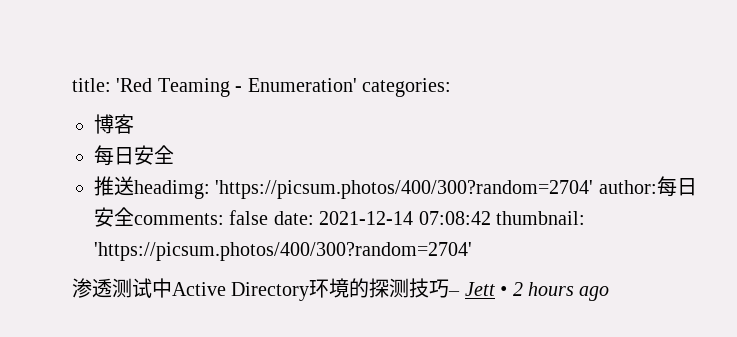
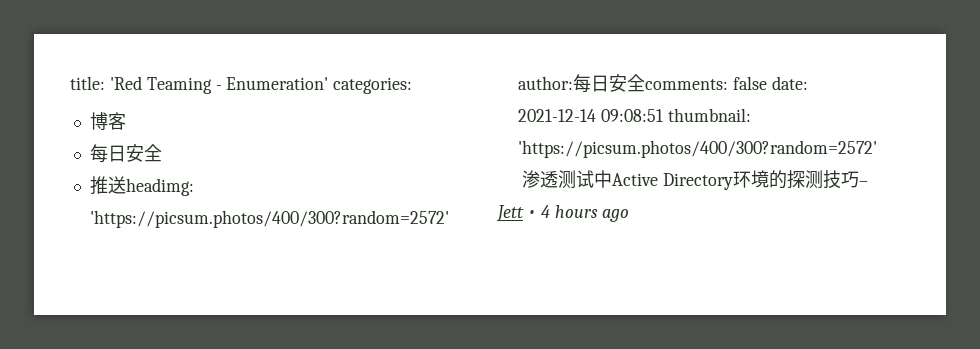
[215,180,594,199] 'https://picsum.photos/400/300?random=2704' -> [89,210,449,228] 'https://picsum.photos/400/300?random=2572'
[418,211,585,225] [94,242,472,261] 07:08:42 thumbnail: 'https://picsum.photos/400/300?random=2704' -> [600,108,751,122] [517,140,877,158] 09:08:51 thumbnail: 'https://picsum.photos/400/300?random=2572'
[512,282,523,296] 2 -> [540,205,550,218] 4

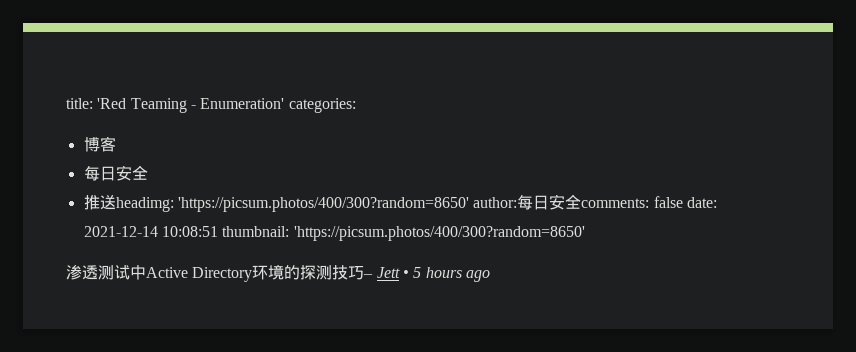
[89,210,449,228] 'https://picsum.photos/400/300?random=2572' -> [177,197,469,212] 'https://picsum.photos/400/300?random=8650'
[600,108,751,122] [517,140,877,158] 09:08:51 thumbnail: 'https://picsum.photos/400/300?random=2572' -> [161,226,585,241] 10:08:51 thumbnail: 'https://picsum.photos/400/300?random=8650'
[540,205,550,218] 4 -> [413,267,422,278] 5

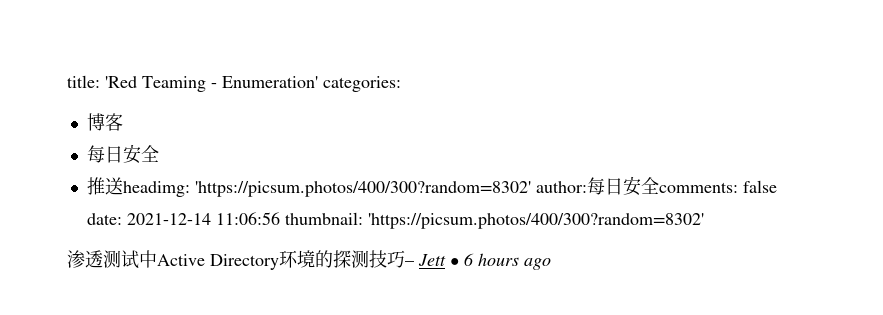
[177,197,469,212] 'https://picsum.photos/400/300?random=8650' -> [194,181,531,197] 'https://picsum.photos/400/300?random=8302'
[161,226,585,241] 10:08:51 thumbnail: 'https://picsum.photos/400/300?random=8650' -> [215,212,704,229] 11:06:56 thumbnail: 'https://picsum.photos/400/300?random=8302'
[413,267,422,278] 5 -> [464,253,474,266] 6

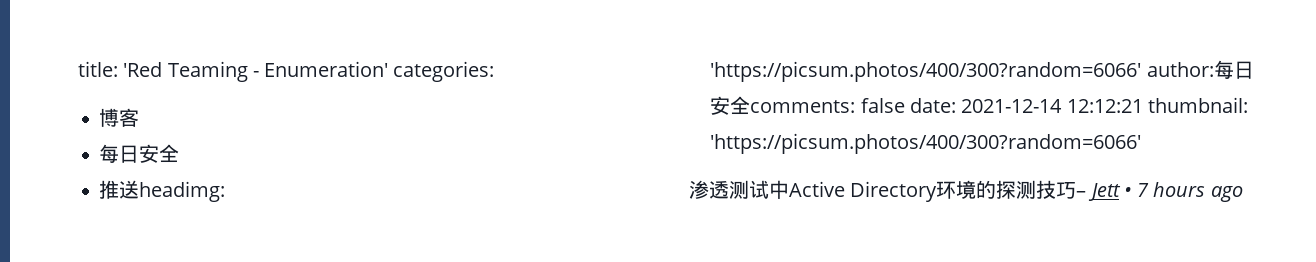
[194,181,531,197] 'https://picsum.photos/400/300?random=8302' -> [710,61,1142,82] 'https://picsum.photos/400/300?random=6066'
[215,212,704,229] 11:06:56 thumbnail: 'https://picsum.photos/400/300?random=8302' -> [1066,97,1248,113] [710,133,1142,154] 12:12:21 thumbnail: 'https://picsum.photos/400/300?random=6066'
[464,253,474,266] 6 -> [1137,183,1150,197] 7

